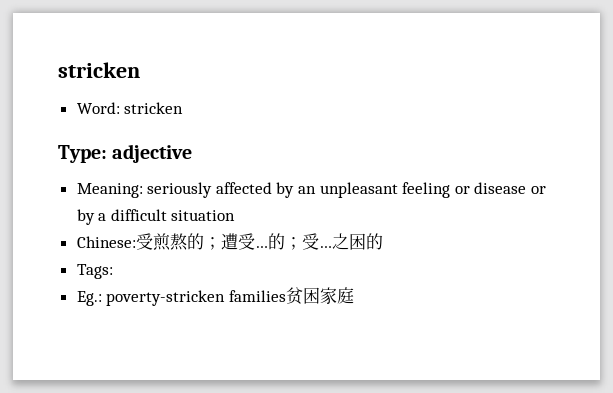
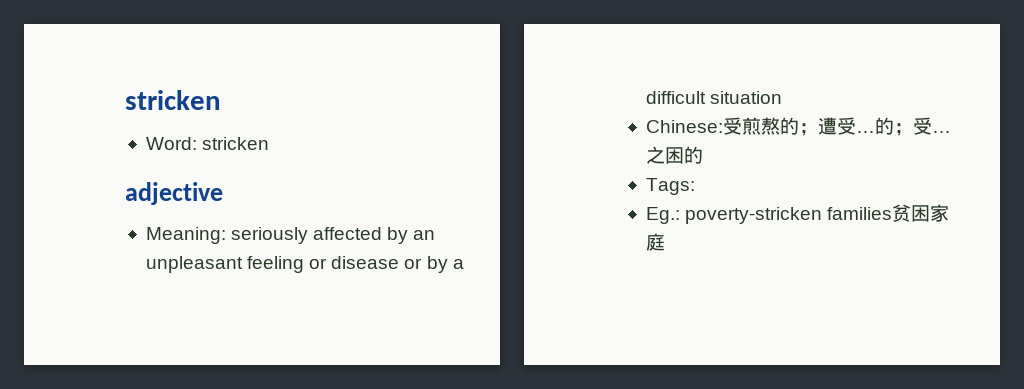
[58,145,107,163] Type: -> (270, 143) none

